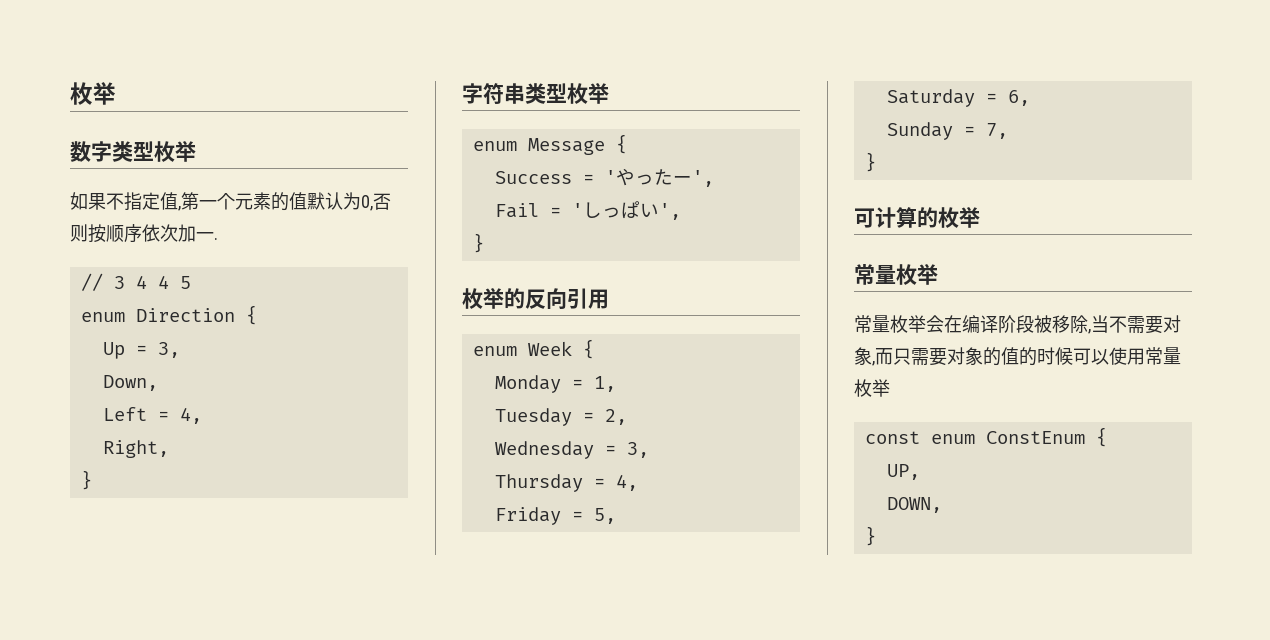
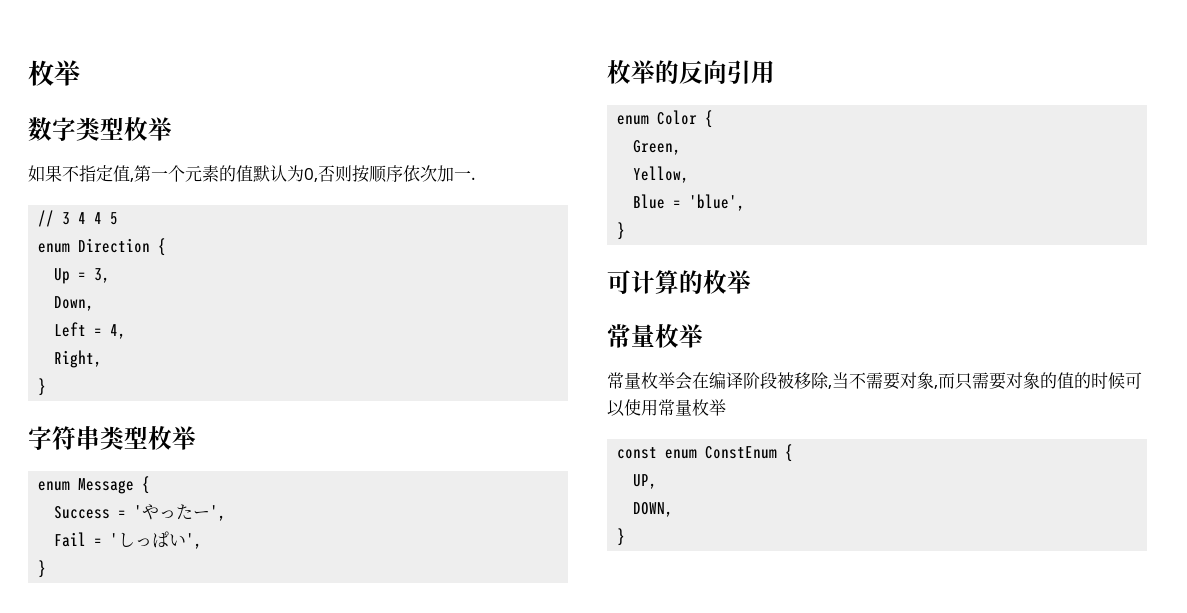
[527,339,594,359] [494,375,616,393] [494,408,627,426] [494,441,649,459] [494,474,638,492] [494,507,616,525] [886,89,1030,107] [886,122,1008,140] Week { // Monday = 1, // Tuesday = 2, // Wednesday = 3, // Thursday = 4, // Friday = 5, // Saturday = 6, // Sunday = 7, -> [657,110,714,128] [633,140,682,155] [633,166,690,183] [633,194,746,211] Color { // Green, // Yellow, // Blue = 'blue',

